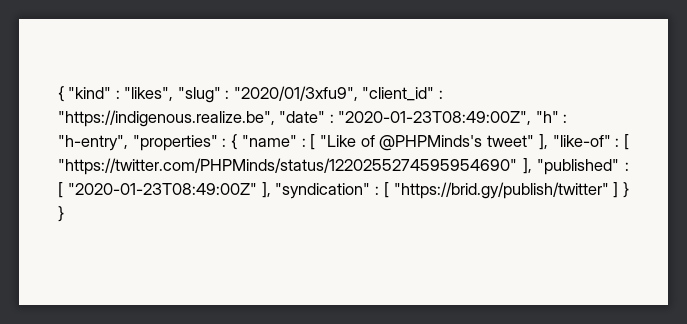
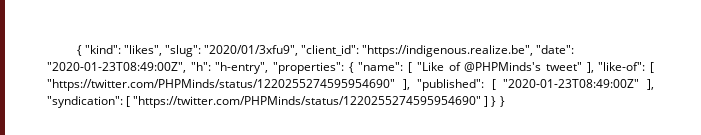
[58,86,443,103] [58,110,568,127] [58,134,306,151] { "kind" : "likes", "slug" : "2020/01/3xfu9", "client_id" : "https://indigenous.realize.be", "date" : "2020-01-23T08:49:00Z", "h" : "h-entry", "properties" : { "name" : -> [76,45,575,57] [47,62,404,74] { "kind": "likes", "slug": "2020/01/3xfu9", "client_id": "https://indigenous.realize.be", "date": "2020-01-23T08:49:00Z", "h": "h-entry", "properties": { "name":
[552,135,620,147] "like-of" : -> [598,62,646,71] "like-of":
[537,159,629,175] "published" : -> [417,79,485,91] "published":
[275,182,609,199] "syndication" : [ "https://brid.gy/publish/twitter" -> [47,96,482,108] "syndication": [ "https://twitter.com/PHPMinds/status/1220255274595954690"

